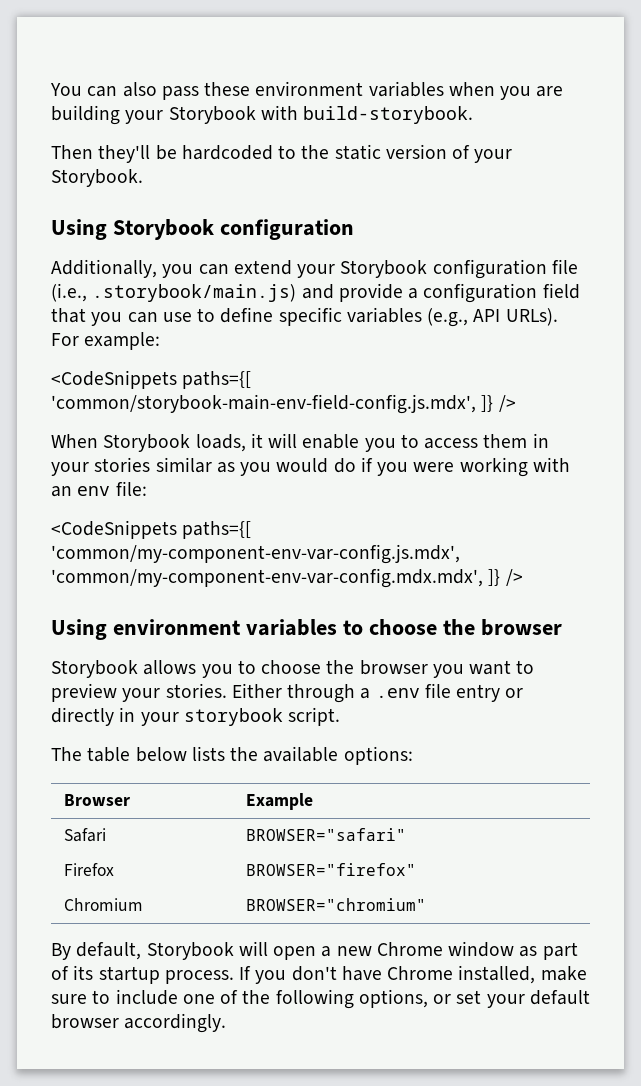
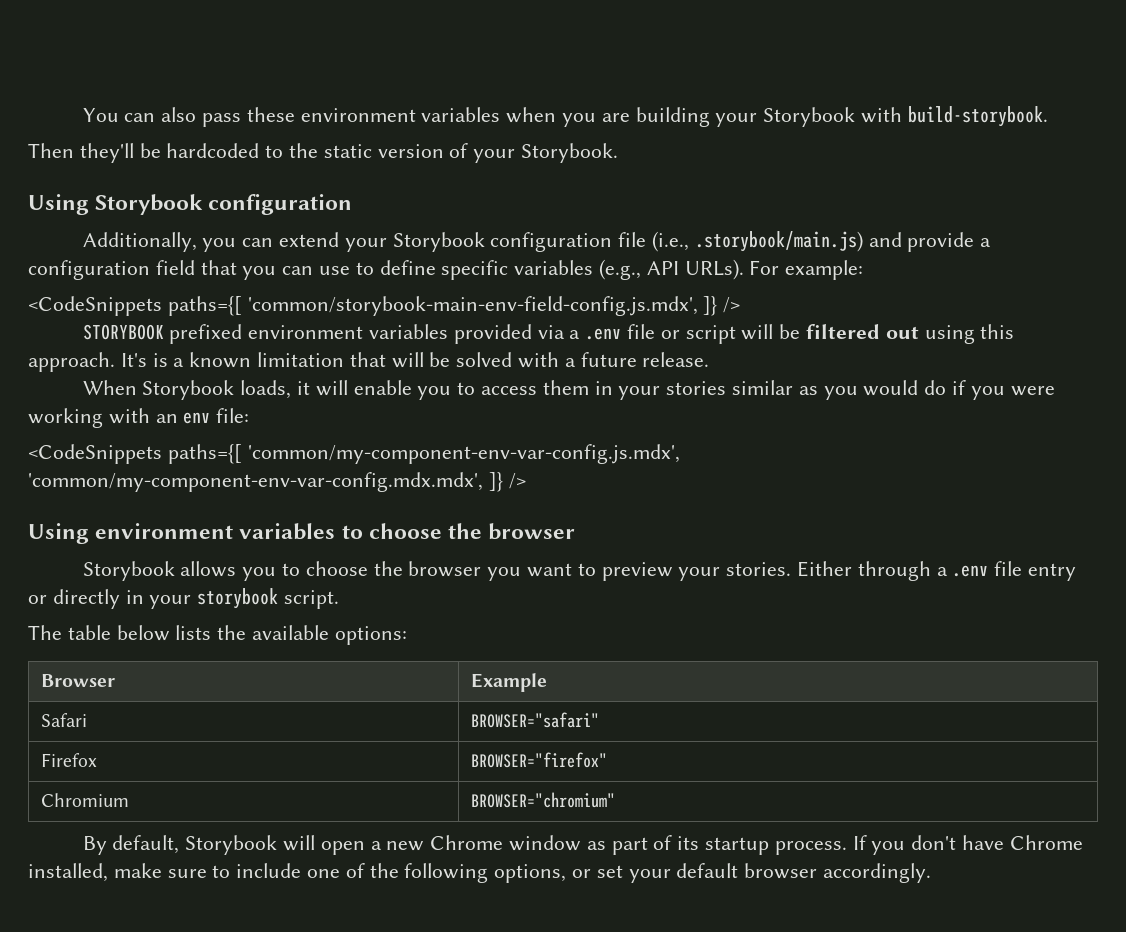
(516, 403) none -> [82,324,1015,344] [28,352,710,372] // STORYBOOK prefixed environment variables provided via a .env file or script will be filtered out using this approach. It's is a known limitation that will be solved with a future release.

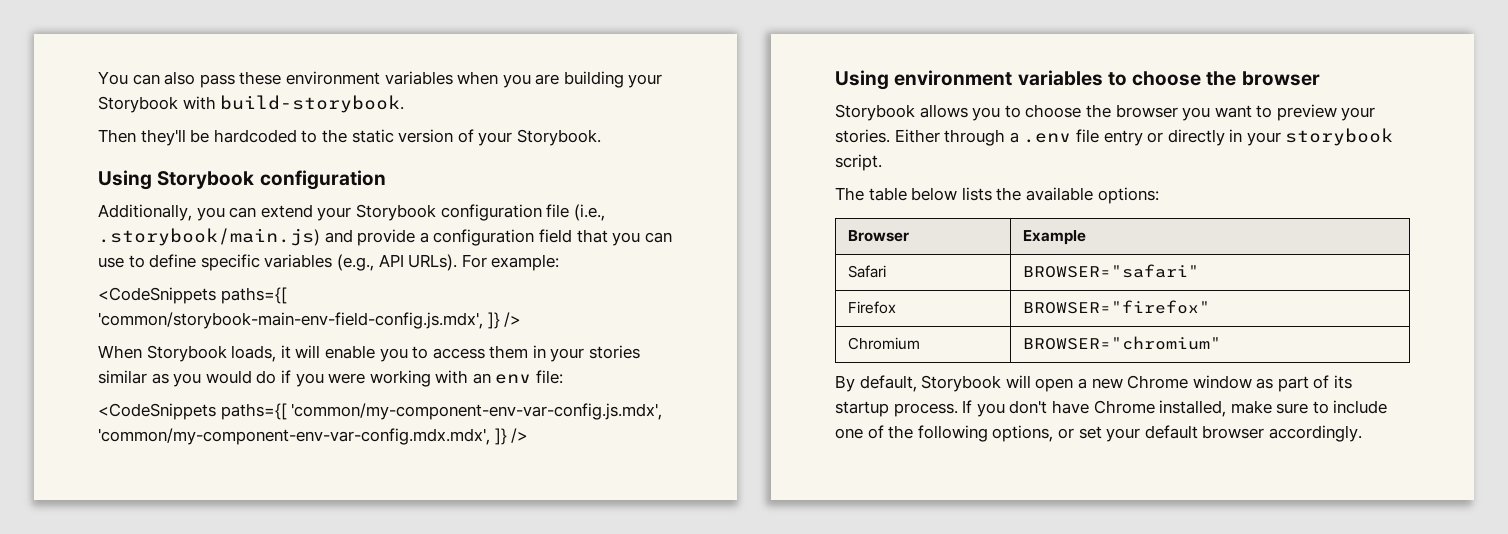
[82,324,1015,344] [28,352,710,372] // STORYBOOK prefixed environment variables provided via a .env file or script will be filtered out using this approach. It's is a known limitation that will be solved with a future release. -> (522, 319) none

